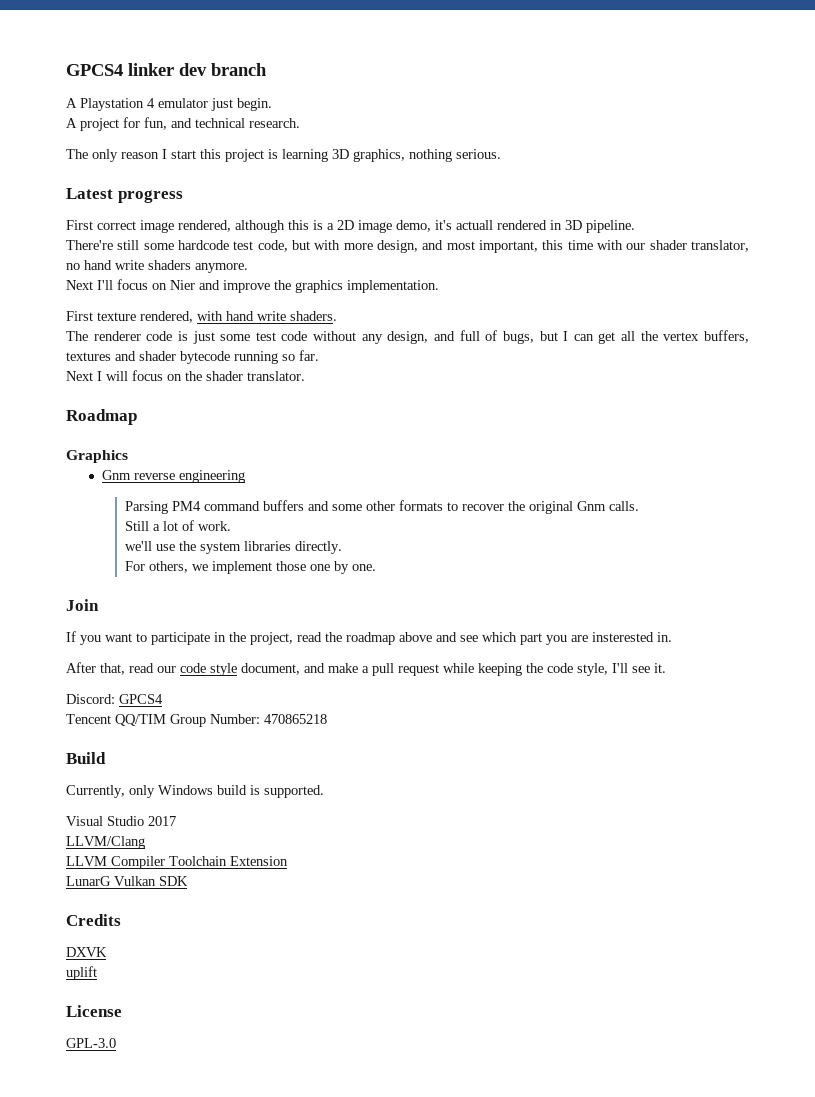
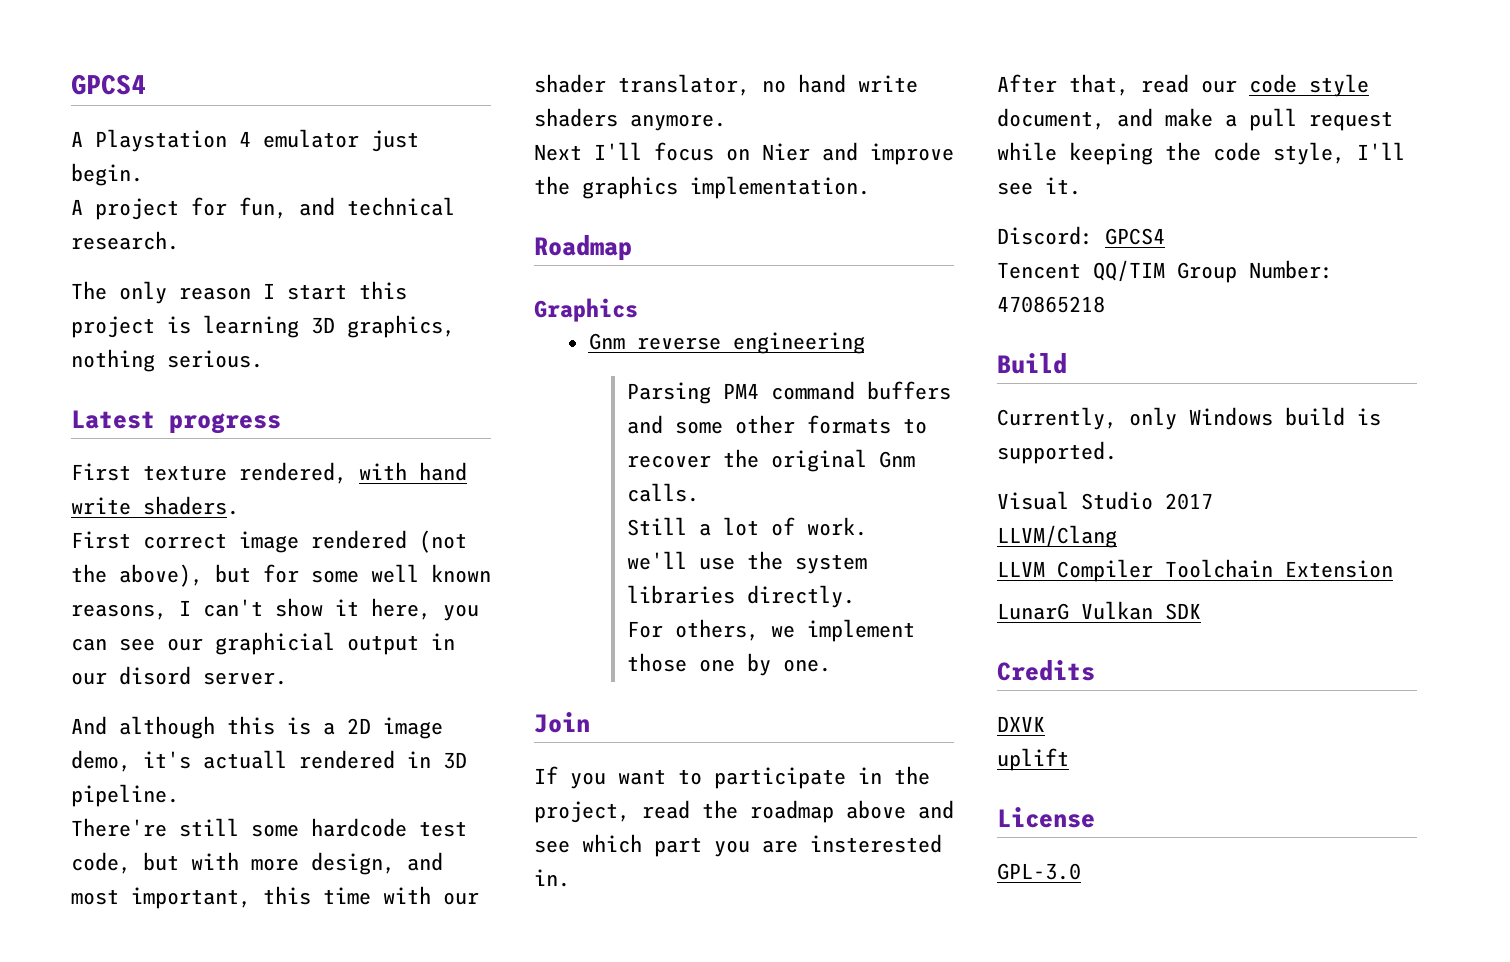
[66,63,267,76] GPCS4 linker dev branch -> [71,74,146,95] GPCS4
[97,220,231,233] correct image rendered, -> [143,462,467,484] [71,496,239,515] [71,530,467,553] [71,564,491,587] [71,598,479,621] [71,632,455,655] [71,666,287,685] [71,716,107,735] texture rendered, with hand write shaders. // First correct image rendered (not the above), but for some well known reasons, I can't show it here, you can see our graphicial output in our disord server. // And
[66,311,337,323] [66,330,749,344] [66,350,319,364] [66,370,305,381] // First texture rendered, with hand write shaders. // The renderer code is just some test code without any design, and full of bugs, but I can get all the vertex buffers, textures and shader bytecode running so far. // Next I will focus on the shader translator. -> (870, 187) none

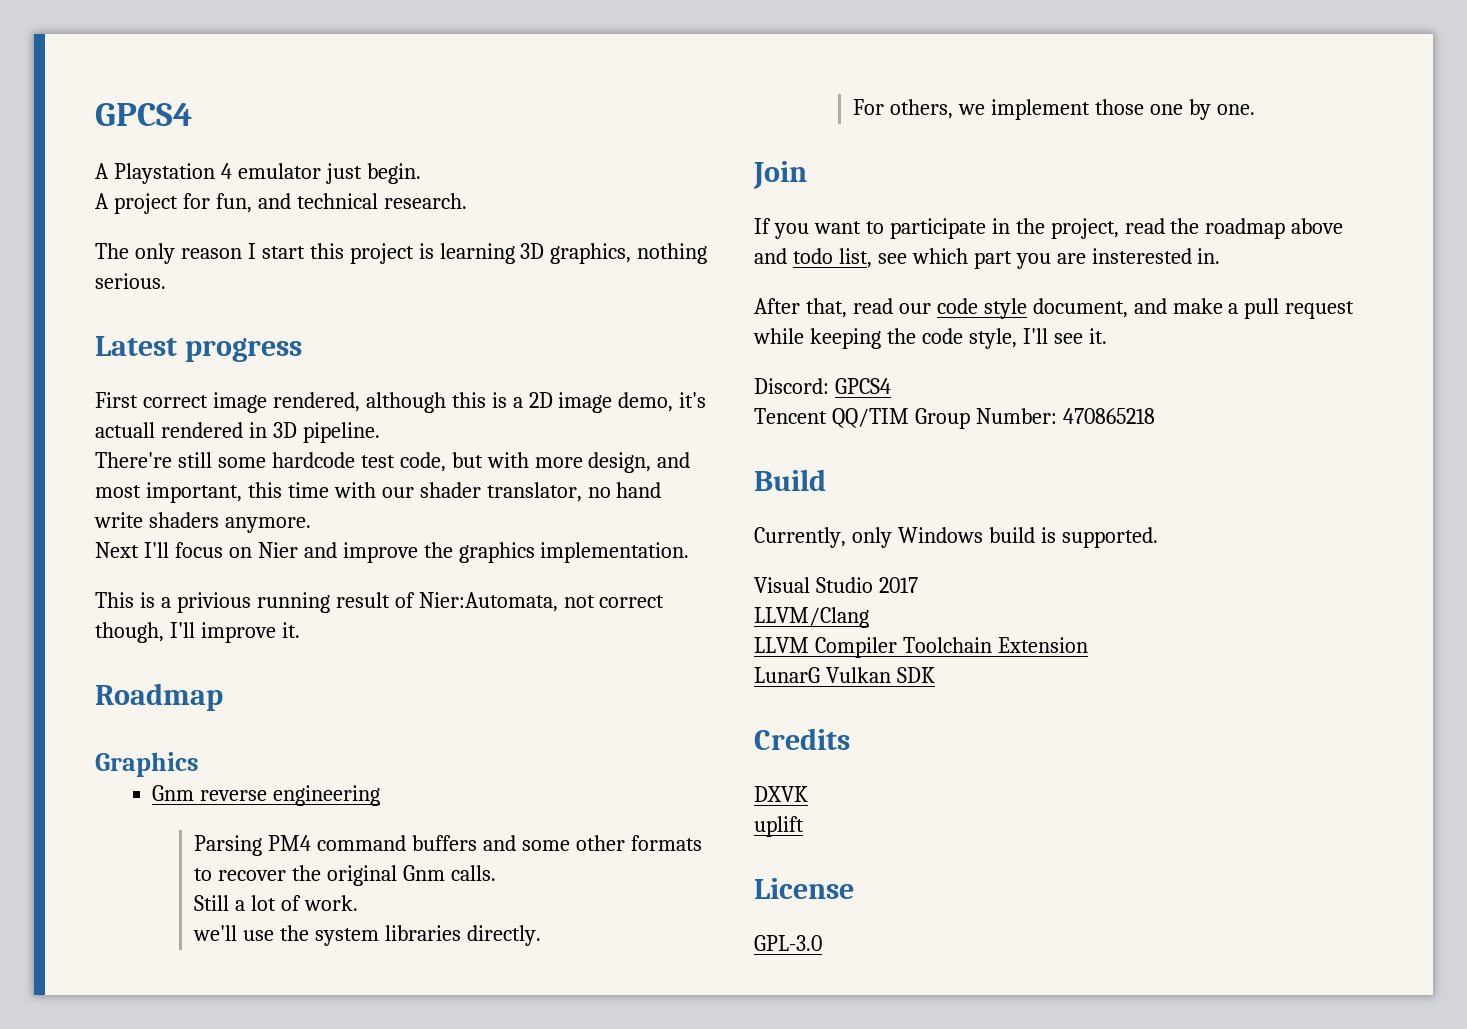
[143,462,467,484] [71,496,239,515] [71,530,467,553] [71,564,491,587] [71,598,479,621] [71,632,455,655] [71,666,287,685] [71,716,107,735] texture rendered, with hand write shaders. // First correct image rendered (not the above), but for some well known reasons, I can't show it here, you can see our graphicial output in our disord server. // And -> [142,392,360,413] correct image rendered,
(870, 187) none -> [95,592,665,613] [95,622,300,643] // This is a privious running result of Nier:Automata, not correct though, I'll improve it.
(954, 809) none -> [792,248,872,268] todo list,

